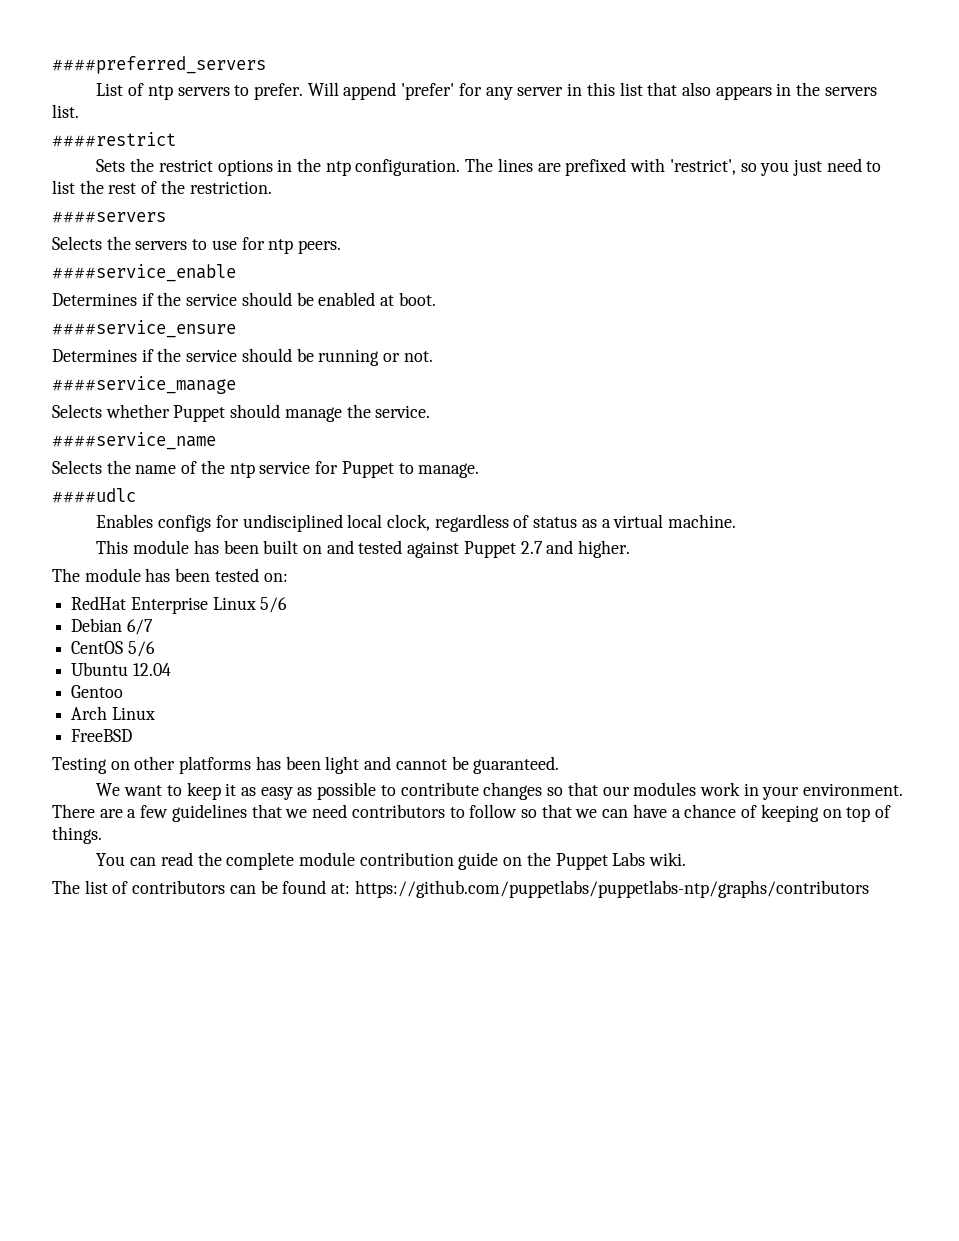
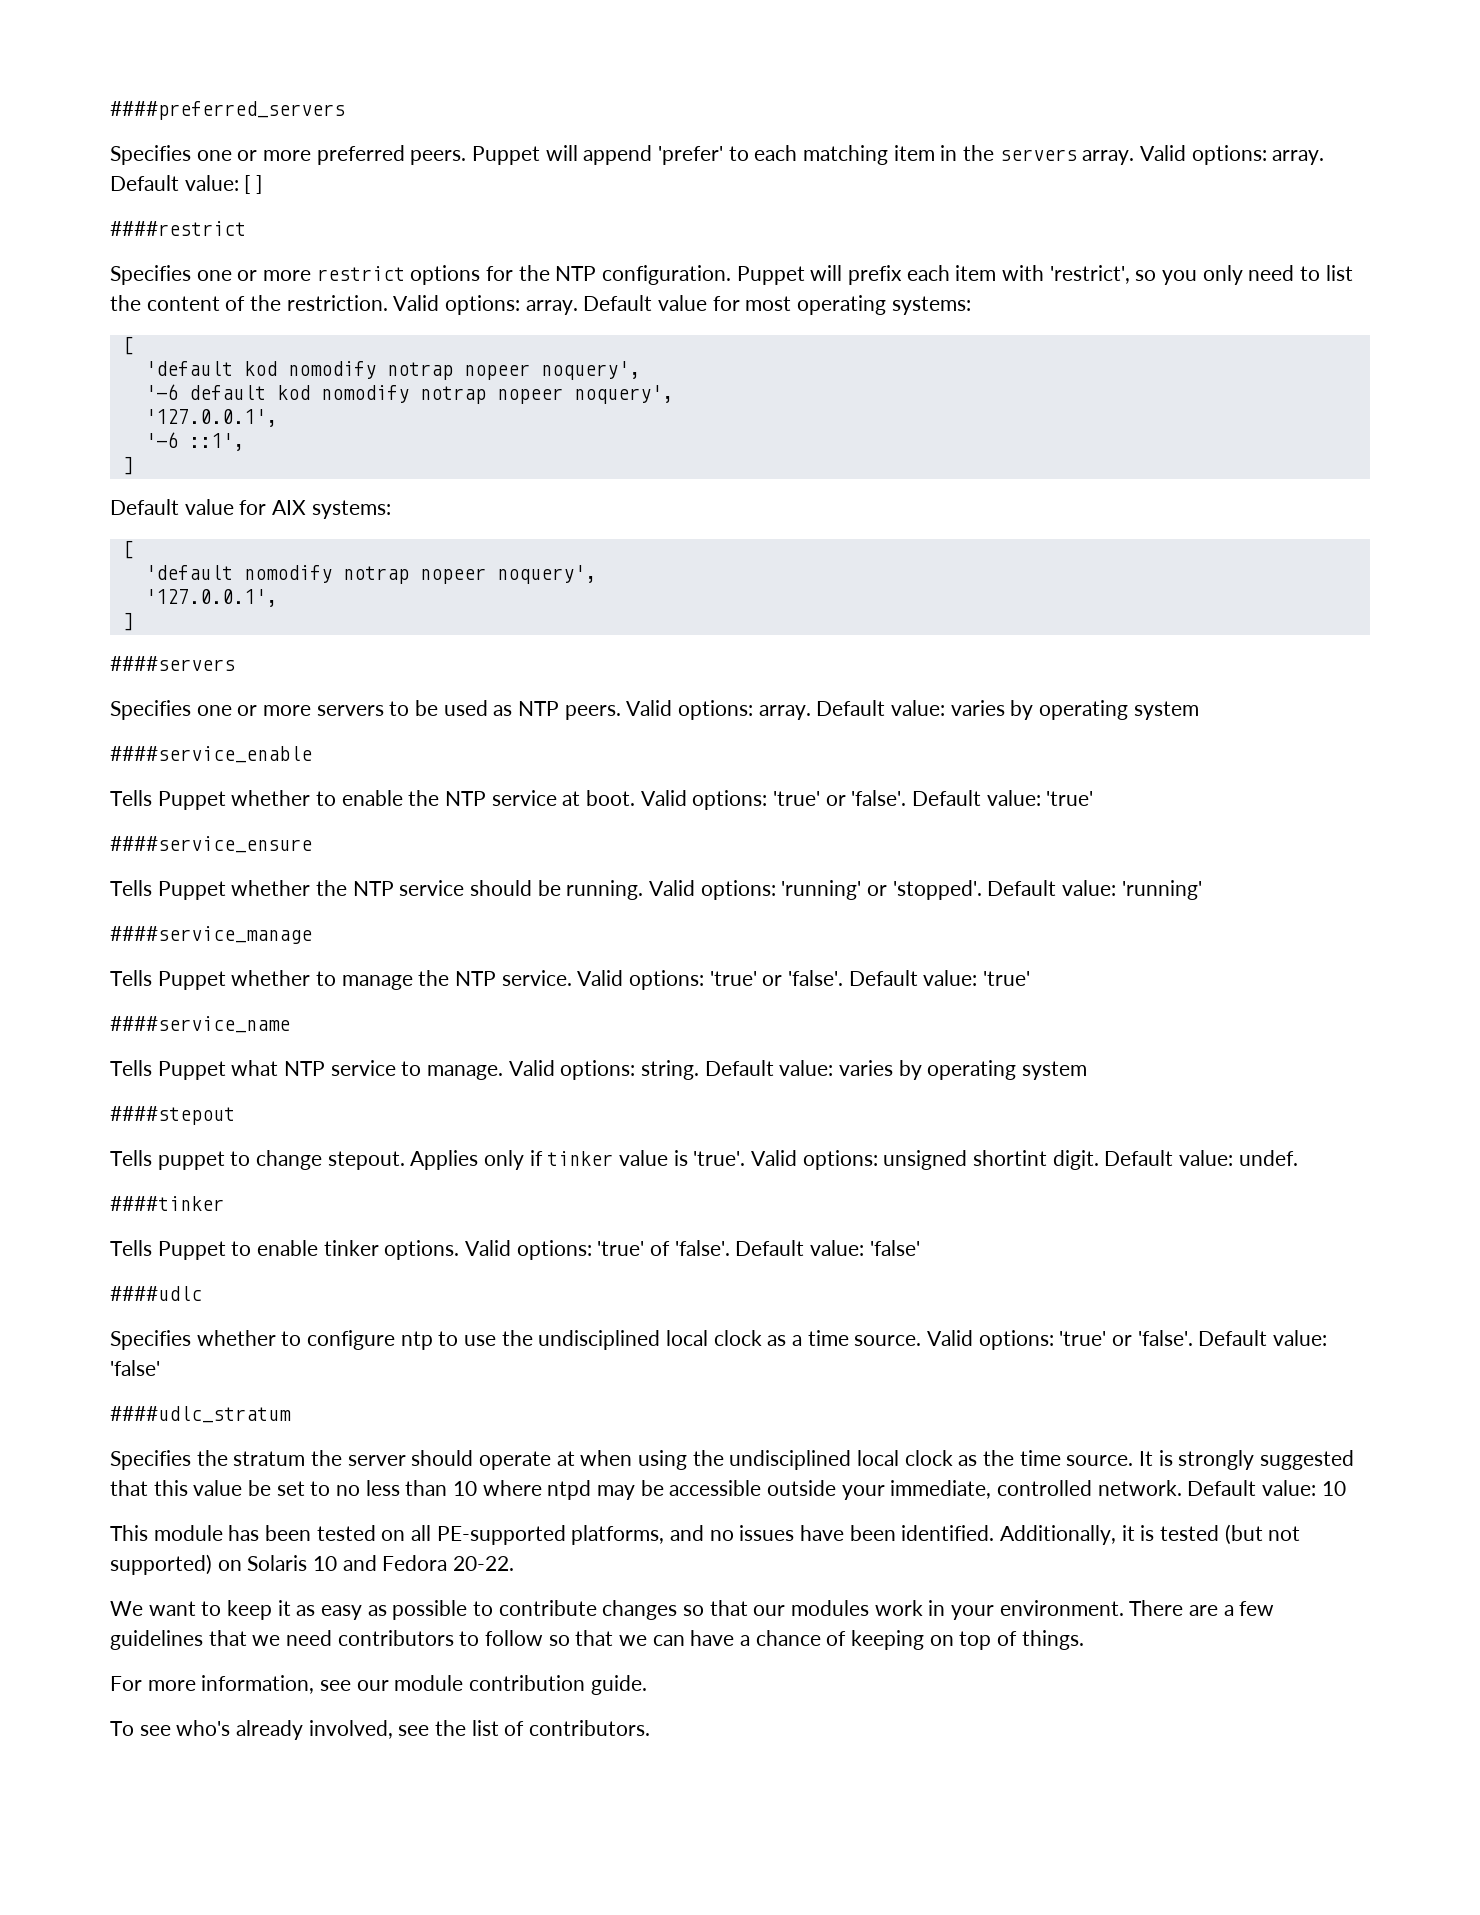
[96,82,877,100] [52,104,79,118] [52,132,176,147] [96,158,627,176] List of ntp servers to prefer. Will append 'prefer' for any server in this list that also appears in the servers list. // ####restrict // Sets the restrict options in the ntp configuration. The lines are prefixed -> [110,145,1325,165] [110,175,263,194] [110,221,246,236] [110,265,997,285] Specifies one or more preferred peers. Puppet will append 'prefer' to each matching item in the servers array. Valid options: array. Default value: [ ] // ####restrict // Specifies one or more restrict options for the NTP configuration. Puppet will prefix each item
[792,159,822,176] just -> [1202,265,1243,285] only
[108,183,137,194] rest -> [146,296,220,311] content
[52,211,166,223] [52,236,342,254] [52,264,236,282] [52,292,436,306] [52,320,236,338] [52,348,433,366] [52,376,236,394] [52,404,281,422] // ####servers // Selects the servers to use for ntp peers. // ####service_enable // Determines if the service should be enabled at boot. // ####service_ensure // Determines if the service should be running or not. // ####service_manage // Selects whether Puppet should -> [393,295,971,315] [122,336,134,355] [144,361,640,380] [144,384,673,404] [144,409,277,427] [144,432,244,451] [122,456,134,475] [110,499,391,519] [122,540,134,559] [144,565,596,584] [144,589,277,607] [122,612,134,631] [110,656,235,671] [110,700,1199,720] [110,746,312,763] [110,790,1094,810] [110,836,312,853] [110,880,1202,900] [110,926,312,944] [110,970,337,990] Valid options: array. Default value for most operating systems: // [ // 'default kod nomodify notrap nopeer noquery', // '-6 default kod nomodify notrap nopeer noquery', // '127.0.0.1', // '-6 ::1', // ] // Default value for AIX systems: // [ // 'default nomodify notrap nopeer noquery', // '127.0.0.1', // ] // ####servers // Specifies one or more servers to be used as NTP peers. Valid options: array. Default value: varies by operating system // ####service_enable // Tells Puppet whether to enable the NTP service at boot. Valid options: 'true' or 'false'. Default value: 'true' // ####service_ensure // Tells Puppet whether the NTP service should be running. Valid options: 'running' or 'stopped'. Default value: 'running' // ####service_manage // Tells Puppet whether to
(371, 411) none -> [455,971,497,986] NTP
[52,432,216,450] [52,460,480,478] [52,488,136,503] [96,514,737,532] [96,540,631,558] [52,568,288,582] [71,596,288,614] [71,618,153,635] [71,641,155,657] [71,662,171,676] [71,685,124,698] [71,706,155,720] [71,729,133,742] [52,756,560,774] // ####service_name // Selects the name of the ntp service for Puppet to manage. // ####udlc // Enables configs for undisciplined local clock, regardless of status as a virtual machine. // This module has been built on and tested against Puppet 2.7 and higher. // The module has been tested on: // RedHat Enterprise Linux 5/6 // Debian 6/7 // CentOS 5/6 // Ubuntu 12.04 // Gentoo // Arch Linux // FreeBSD // Testing on other platforms has been light and cannot be guaranteed. -> [577,970,1031,990] [110,1016,290,1033] [110,1060,1088,1080] [110,1106,235,1125] [110,1150,1298,1170] [110,1196,224,1211] [110,1240,920,1260] [110,1286,202,1301] [110,1330,1328,1350] [110,1360,160,1376] [110,1406,291,1423] [110,1450,1355,1470] [110,1480,1346,1500] [110,1524,1301,1545] [110,1554,515,1575] Valid options: 'true' or 'false'. Default value: 'true' // ####service_name // Tells Puppet what NTP service to manage. Valid options: string. Default value: varies by operating system // ####stepout // Tells puppet to change stepout. Applies only if tinker value is 'true'. Valid options: unsigned shortint digit. Default value: undef. // ####tinker // Tells Puppet to enable tinker options. Valid options: 'true' of 'false'. Default value: 'false' // ####udlc // Specifies whether to configure ntp to use the undisciplined local clock as a time source. Valid options: 'true' or 'false'. Default value: 'false' // ####udlc_stratum // Specifies the stratum the server should operate at when using the undisciplined local clock as the time source. It is strongly suggested that this value be set to no less than 10 where ntpd may be accessible outside your immediate, controlled network. Default value: 10 // This module has been tested on all PE-supported platforms, and no issues have been identified. Additionally, it is tested (but not supported) on Solaris 10 and Fedora 20-22.
[96,852,687,870] [52,880,869,898] You can read the complete module contribution guide on the Puppet Labs wiki. // The list of contributors can be found at: https://github.com/puppetlabs/puppetlabs-ntp/graphs/contributors -> [110,1675,647,1695] [110,1720,651,1740] For more information, see our module contribution guide. // To see who's already involved, see the list of contributors.

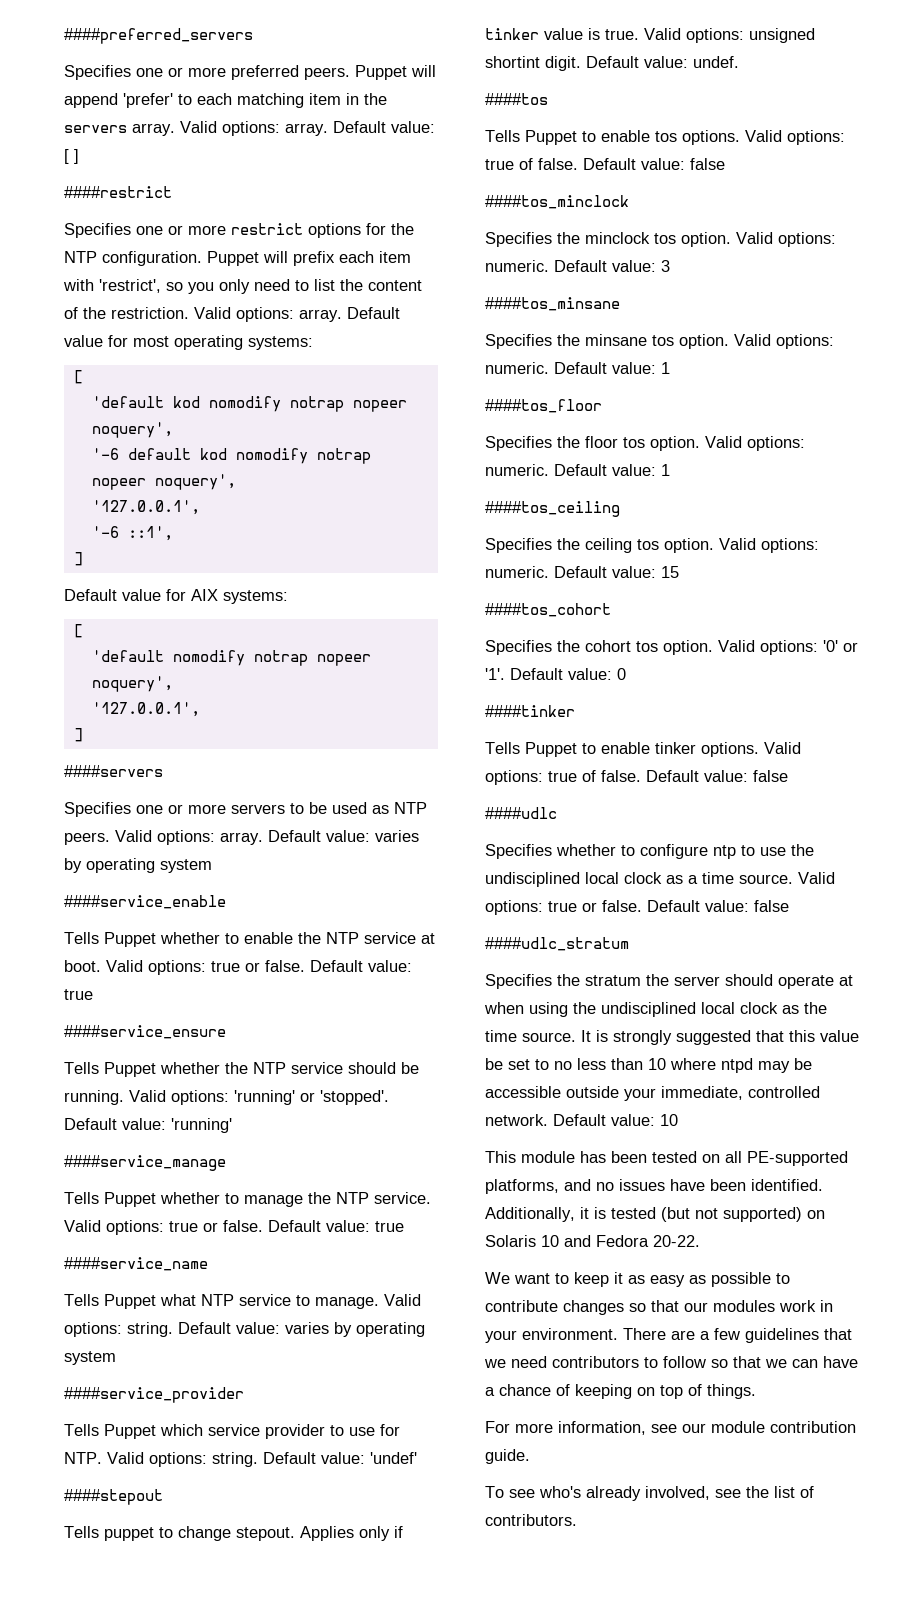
[773,790,1094,806] 'true' or 'false'. Default value: 'true' -> [211,960,412,972] [64,989,93,1000] true or false. Default value: true
[709,970,1031,986] 'true' or 'false'. Default value: 'true' -> [169,1220,404,1232] true or false. Default value: true
(1088, 1070) none -> [64,1387,244,1403] [64,1424,400,1439] [64,1452,417,1467] // ####service_provider // Tells Puppet which service provider to use for NTP. Valid options: string. Default value: 'undef'
[693,1151,746,1166] 'true'. -> [605,29,639,40] true.
(1298, 1158) none -> [485,93,548,105] [485,130,845,145] [485,158,725,170] [485,195,629,209] [485,232,836,247] [485,260,670,272] [485,297,620,311] [485,334,834,349] [485,362,670,374] [485,399,602,413] [485,436,805,451] [485,464,670,476] [485,501,620,517] [485,538,819,553] [485,566,679,578] [485,603,611,617] [485,640,858,655] [485,668,626,680] // ####tos // Tells Puppet to enable tos options. Valid options: true of false. Default value: false // ####tos_minclock // Specifies the minclock tos option. Valid options: numeric. Default value: 3 // ####tos_minsane // Specifies the minsane tos option. Valid options: numeric. Default value: 1 // ####tos_floor // Specifies the floor tos option. Valid options: numeric. Default value: 1 // ####tos_ceiling // Specifies the ceiling tos option. Valid options: numeric. Default value: 15 // ####tos_cohort // Specifies the cohort tos option. Valid options: '0' or '1'. Default value: 0
[597,1240,920,1256] 'true' of 'false'. Default value: 'false' -> [548,770,788,782] true of false. Default value: false
[1059,1330,1328,1346] [110,1360,160,1376] 'true' or 'false'. Default value: 'false' -> [548,900,789,912] true or false. Default value: false

